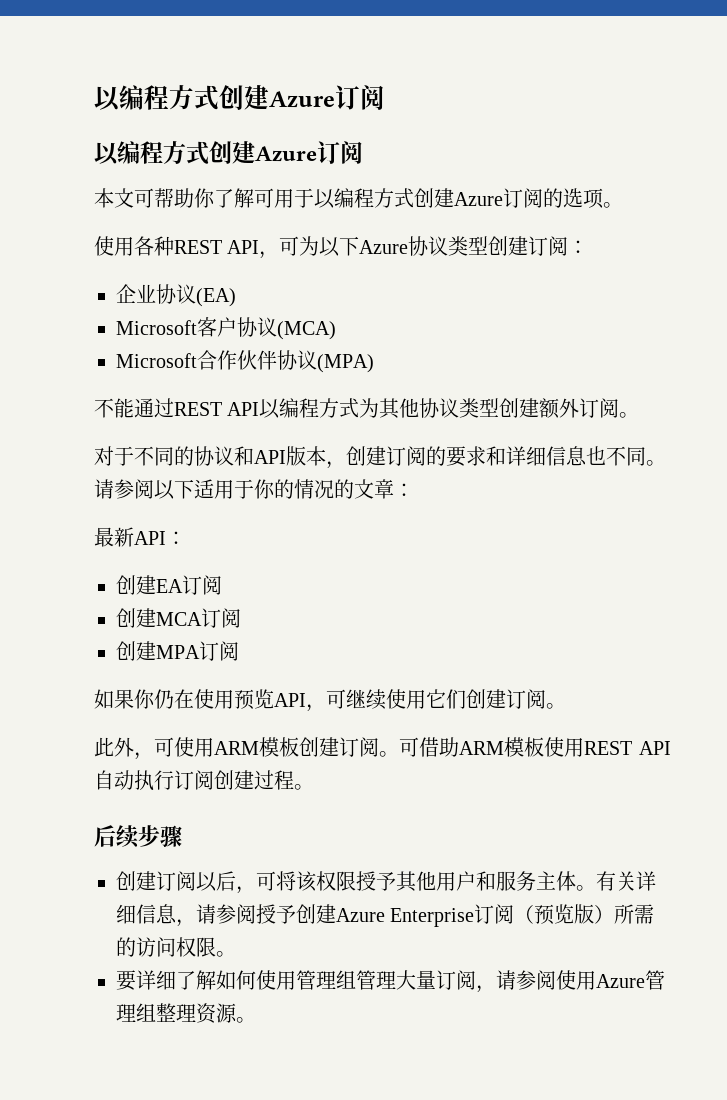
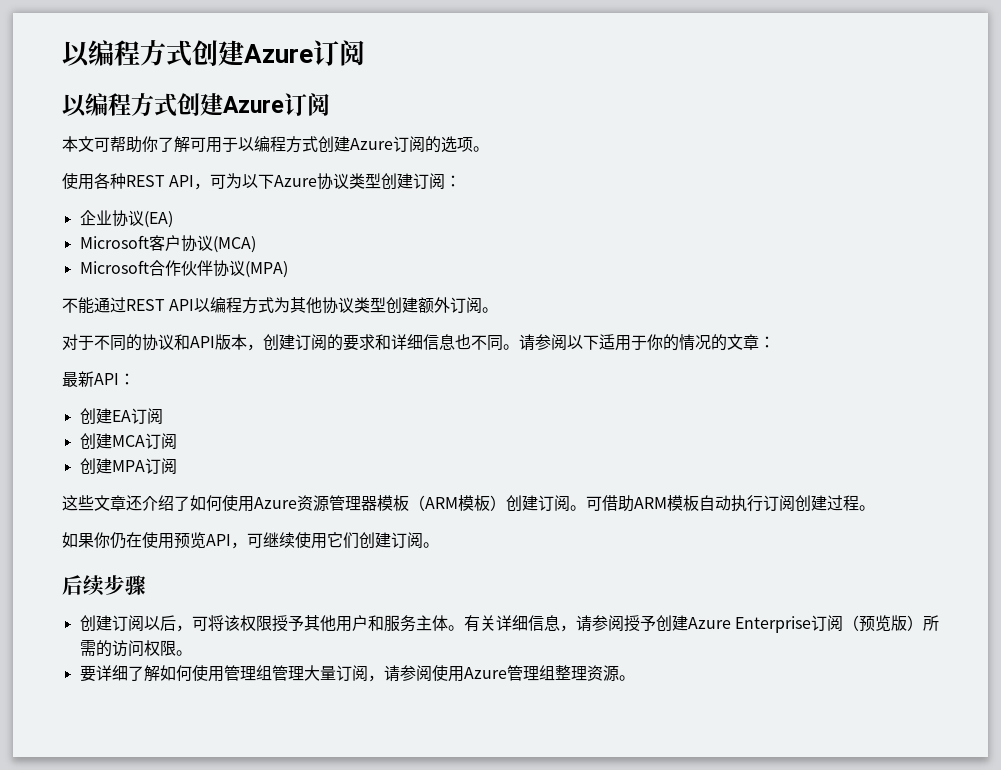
(239, 651) none -> [62,495,875,512] // 这些文章还介绍了如何使用Azure资源管理器模板（ARM模板）创建订阅。可借助ARM模板自动执行订阅创建过程。
[94,737,671,760] [94,770,314,791] // 此外，可使用ARM模板创建订阅。可借助ARM模板使用REST API自动执行订阅创建过程。 -> (439, 545) none

